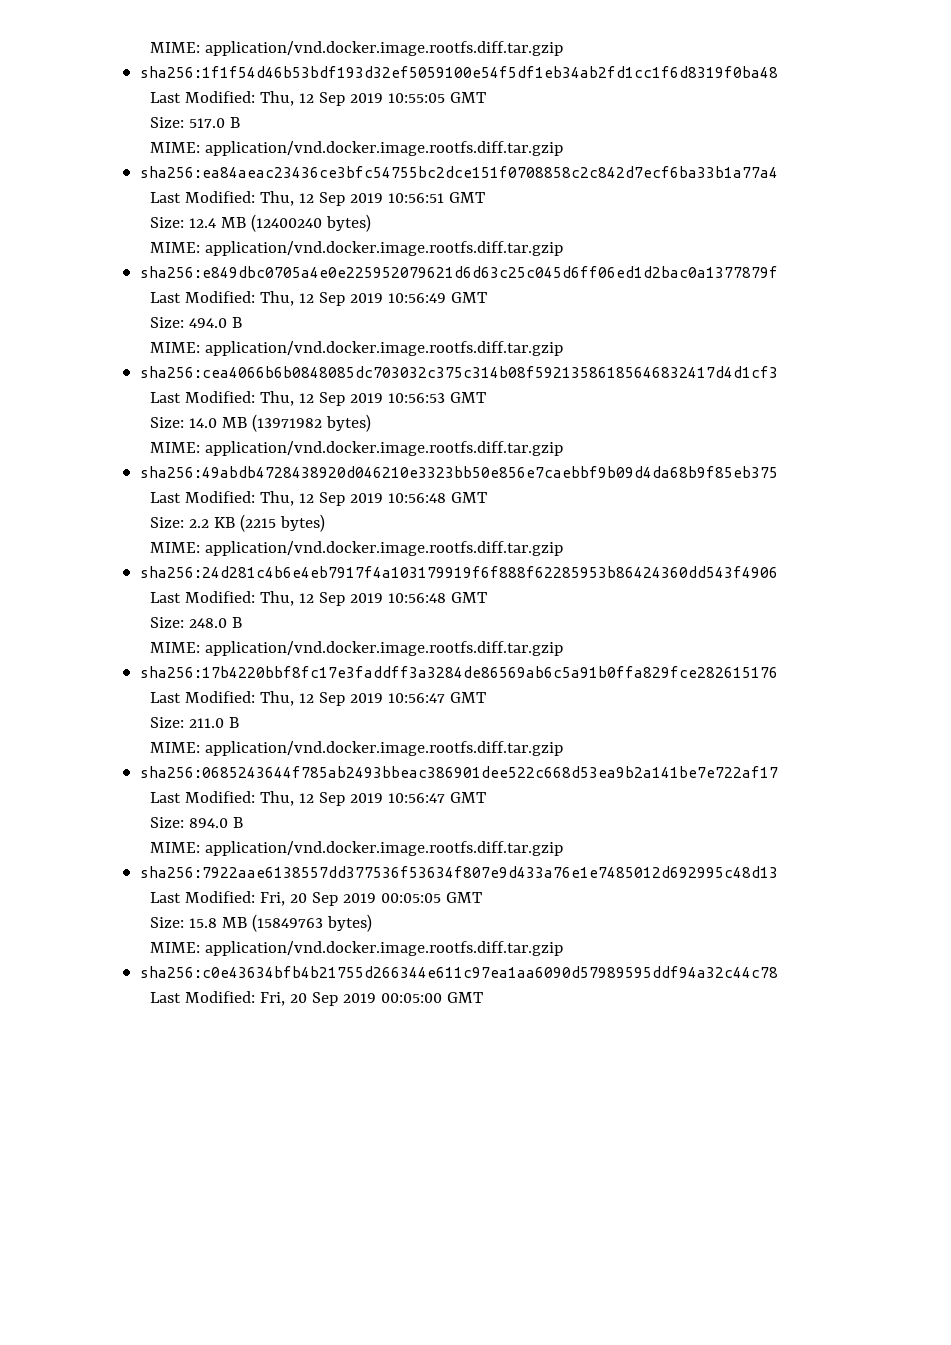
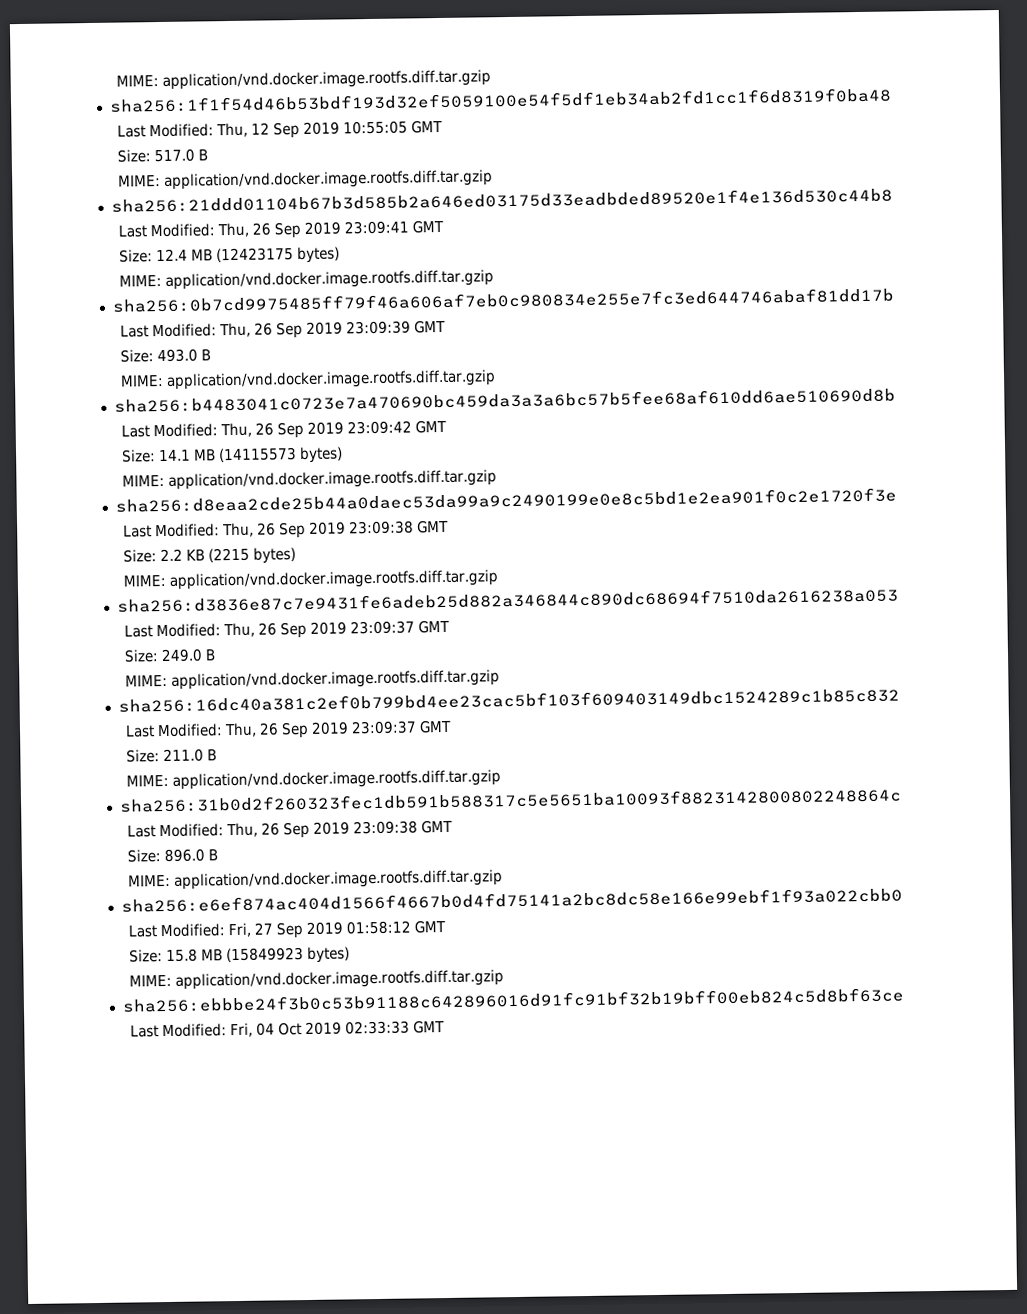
[139,166,778,178] [149,191,444,206] sha256:ea84aeac23436ce3bfc54755bc2dce151f0708858c2c842d7ecf6ba33b1a77a4 // Last Modified: Thu, 12 Sep 2019 10:56:51 -> [111,187,894,213] [117,220,409,239] sha256:21ddd01104b67b3d585b2a646ed03175d33eadbded89520e1f4e136d530c44b8 // Last Modified: Thu, 26 Sep 2019 23:09:41
[250,214,371,232] [149,241,563,256] [139,266,778,278] [149,291,487,306] [149,317,242,328] [149,341,563,356] [139,366,778,378] [149,391,486,406] [149,414,371,432] [149,441,563,456] [139,466,778,478] [149,491,446,506] (12400240 bytes) // MIME: application/vnd.docker.image.rootfs.diff.tar.gzip // sha256:e849dbc0705a4e0e225952079621d6d63c25c045d6ff06ed1d2bac0a1377879f // Last Modified: Thu, 12 Sep 2019 10:56:49 GMT // Size: 494.0 B // MIME: application/vnd.docker.image.rootfs.diff.tar.gzip // sha256:cea4066b6b0848085dc703032c375c314b08f59213586185646832417d4d1cf3 // Last Modified: Thu, 12 Sep 2019 10:56:53 GMT // Size: 14.0 MB (13971982 bytes) // MIME: application/vnd.docker.image.rootfs.diff.tar.gzip // sha256:49abdb4728438920d046210e3323bb50e856e7caebbf9b09d4da68b9f85eb375 // Last Modified: Thu, 12 Sep 2019 10:56:48 -> [215,246,340,264] [118,269,494,290] [112,287,895,313] [119,319,446,339] [119,348,211,363] [119,369,496,390] [114,387,897,413] [120,419,447,439] [120,446,343,464] [121,469,497,490] [115,487,898,513] [122,520,414,539] (12423175 bytes) // MIME: application/vnd.docker.image.rootfs.diff.tar.gzip // sha256:0b7cd9975485ff79f46a606af7eb0c980834e255e7fc3ed644746abaf81dd17b // Last Modified: Thu, 26 Sep 2019 23:09:39 GMT // Size: 493.0 B // MIME: application/vnd.docker.image.rootfs.diff.tar.gzip // sha256:b4483041c0723e7a470690bc459da3a3a6bc57b5fee68af610dd6ae510690d8b // Last Modified: Thu, 26 Sep 2019 23:09:42 GMT // Size: 14.1 MB (14115573 bytes) // MIME: application/vnd.docker.image.rootfs.diff.tar.gzip // sha256:d8eaa2cde25b44a0daec53da99a9c2490199e0e8c5bd1e2ea901f0c2e1720f3e // Last Modified: Thu, 26 Sep 2019 23:09:38
[139,566,778,578] [149,591,487,606] [149,617,242,628] [149,641,563,656] [139,666,778,678] [149,691,445,706] sha256:24d281c4b6e4eb7917f4a103179919f6f888f62285953b86424360dd543f4906 // Last Modified: Thu, 12 Sep 2019 10:56:48 GMT // Size: 248.0 B // MIME: application/vnd.docker.image.rootfs.diff.tar.gzip // sha256:17b4220bbf8fc17e3faddff3a3284de86569ab6c5a91b0ffa829fce282615176 // Last Modified: Thu, 12 Sep 2019 10:56:47 -> [117,587,900,613] [123,619,450,639] [123,648,216,663] [124,669,500,690] [118,687,901,713] [124,720,417,739] sha256:d3836e87c7e9431fe6adeb25d882a346844c890dc68694f7510da2616238a053 // Last Modified: Thu, 26 Sep 2019 23:09:37 GMT // Size: 249.0 B // MIME: application/vnd.docker.image.rootfs.diff.tar.gzip // sha256:16dc40a381c2ef0b799bd4ee23cac5bf103f609403149dbc1524289c1b85c832 // Last Modified: Thu, 26 Sep 2019 23:09:37
[139,766,778,778] [149,791,486,806] [149,817,243,828] [149,841,563,856] [139,866,778,878] [149,891,441,906] sha256:0685243644f785ab2493bbeac386901dee522c668d53ea9b2a141be7e722af17 // Last Modified: Thu, 12 Sep 2019 10:56:47 GMT // Size: 894.0 B // MIME: application/vnd.docker.image.rootfs.diff.tar.gzip // sha256:7922aae6138557dd377536f53634f807e9d433a76e1e7485012d692995c48d13 // Last Modified: Fri, 20 Sep 2019 00:05:05 -> [119,787,903,813] [126,819,453,839] [126,848,218,863] [127,869,503,890] [121,887,904,913] [127,920,411,939] sha256:31b0d2f260323fec1db591b588317c5e5651ba10093f8823142800802248864c // Last Modified: Thu, 26 Sep 2019 23:09:38 GMT // Size: 896.0 B // MIME: application/vnd.docker.image.rootfs.diff.tar.gzip // sha256:e6ef874ac404d1566f4667b0d4fd75141a2bc8dc58e166e99ebf1f93a022cbb0 // Last Modified: Fri, 27 Sep 2019 01:58:12
[251,914,372,932] [149,941,563,956] [139,966,778,978] [149,991,442,1006] (15849763 bytes) // MIME: application/vnd.docker.image.rootfs.diff.tar.gzip // sha256:c0e43634bfb4b21755d266344e611c97ea1aa6090d57989595ddf94a32c44c78 // Last Modified: Fri, 20 Sep 2019 00:05:00 -> [225,946,350,963] [128,969,504,990] [122,987,905,1013] [129,1020,410,1038] (15849923 bytes) // MIME: application/vnd.docker.image.rootfs.diff.tar.gzip // sha256:ebbbe24f3b0c53b91188c642896016d91fc91bf32b19bff00eb824c5d8bf63ce // Last Modified: Fri, 04 Oct 2019 02:33:33

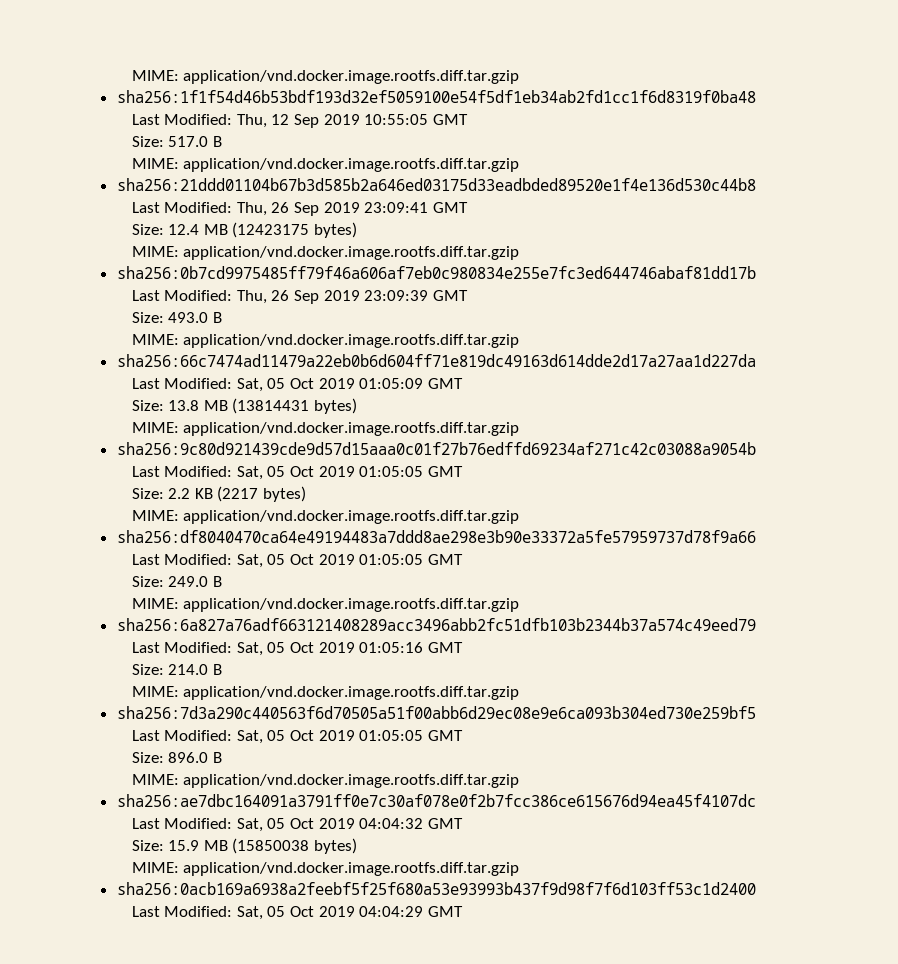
[114,387,897,413] [120,419,447,439] [120,446,343,464] [121,469,497,490] [115,487,898,513] [122,520,414,539] sha256:b4483041c0723e7a470690bc459da3a3a6bc57b5fee68af610dd6ae510690d8b // Last Modified: Thu, 26 Sep 2019 23:09:42 GMT // Size: 14.1 MB (14115573 bytes) // MIME: application/vnd.docker.image.rootfs.diff.tar.gzip // sha256:d8eaa2cde25b44a0daec53da99a9c2490199e0e8c5bd1e2ea901f0c2e1720f3e // Last Modified: Thu, 26 Sep 2019 23:09:38 -> [116,354,756,367] [131,378,463,392] [131,398,357,414] [131,422,520,436] [116,442,756,455] [131,466,424,480] sha256:66c7474ad11479a22eb0b6d604ff71e819dc49163d614dde2d17a27aa1d227da // Last Modified: Sat, 05 Oct 2019 01:05:09 GMT // Size: 13.8 MB (13814431 bytes) // MIME: application/vnd.docker.image.rootfs.diff.tar.gzip // sha256:9c80d921439cde9d57d15aaa0c01f27b76edffd69234af271c42c03088a9054b // Last Modified: Sat, 05 Oct 2019 01:05:05
[207,547,296,564] [122,569,498,590] [117,587,900,613] [123,620,415,639] (2215 bytes) // MIME: application/vnd.docker.image.rootfs.diff.tar.gzip // sha256:d3836e87c7e9431fe6adeb25d882a346844c890dc68694f7510da2616238a053 // Last Modified: Thu, 26 Sep 2019 23:09:37 -> [217,486,306,502] [131,510,520,524] [116,530,756,543] [131,554,424,568] (2217 bytes) // MIME: application/vnd.docker.image.rootfs.diff.tar.gzip // sha256:df8040470ca64e49194483a7ddd8ae298e3b90e33372a5fe57959737d78f9a66 // Last Modified: Sat, 05 Oct 2019 01:05:05
[118,687,901,713] [124,719,452,739] [125,748,217,763] [125,769,501,790] [119,787,903,813] [126,820,418,839] sha256:16dc40a381c2ef0b799bd4ee23cac5bf103f609403149dbc1524289c1b85c832 // Last Modified: Thu, 26 Sep 2019 23:09:37 GMT // Size: 211.0 B // MIME: application/vnd.docker.image.rootfs.diff.tar.gzip // sha256:31b0d2f260323fec1db591b588317c5e5651ba10093f8823142800802248864c // Last Modified: Thu, 26 Sep 2019 23:09:38 -> [116,618,756,631] [131,642,463,656] [131,664,222,675] [131,686,520,700] [116,706,756,719] [131,730,424,744] sha256:6a827a76adf663121408289acc3496abb2fc51dfb103b2344b37a574c49eed79 // Last Modified: Sat, 05 Oct 2019 01:05:16 GMT // Size: 214.0 B // MIME: application/vnd.docker.image.rootfs.diff.tar.gzip // sha256:7d3a290c440563f6d70505a51f00abb6d29ec08e9e6ca093b304ed730e259bf5 // Last Modified: Sat, 05 Oct 2019 01:05:05
[121,887,904,913] [127,919,446,939] [128,946,350,963] [128,969,504,990] [122,987,905,1013] [129,1020,410,1038] sha256:e6ef874ac404d1566f4667b0d4fd75141a2bc8dc58e166e99ebf1f93a022cbb0 // Last Modified: Fri, 27 Sep 2019 01:58:12 GMT // Size: 15.8 MB (15849923 bytes) // MIME: application/vnd.docker.image.rootfs.diff.tar.gzip // sha256:ebbbe24f3b0c53b91188c642896016d91fc91bf32b19bff00eb824c5d8bf63ce // Last Modified: Fri, 04 Oct 2019 02:33:33 -> [116,794,756,807] [131,818,463,832] [131,838,357,854] [131,862,520,876] [116,882,756,895] [131,906,424,920] sha256:ae7dbc164091a3791ff0e7c30af078e0f2b7fcc386ce615676d94ea45f4107dc // Last Modified: Sat, 05 Oct 2019 04:04:32 GMT // Size: 15.9 MB (15850038 bytes) // MIME: application/vnd.docker.image.rootfs.diff.tar.gzip // sha256:0acb169a6938a2feebf5f25f680a53e93993b437f9d98f7f6d103ff53c1d2400 // Last Modified: Sat, 05 Oct 2019 04:04:29

